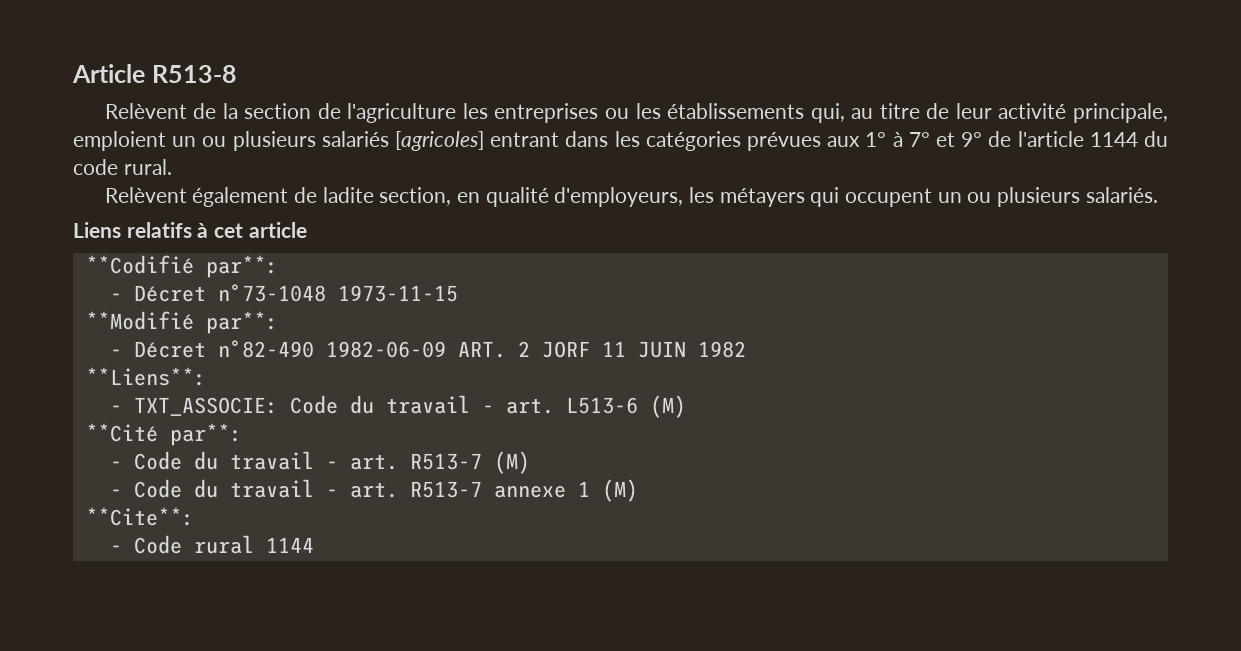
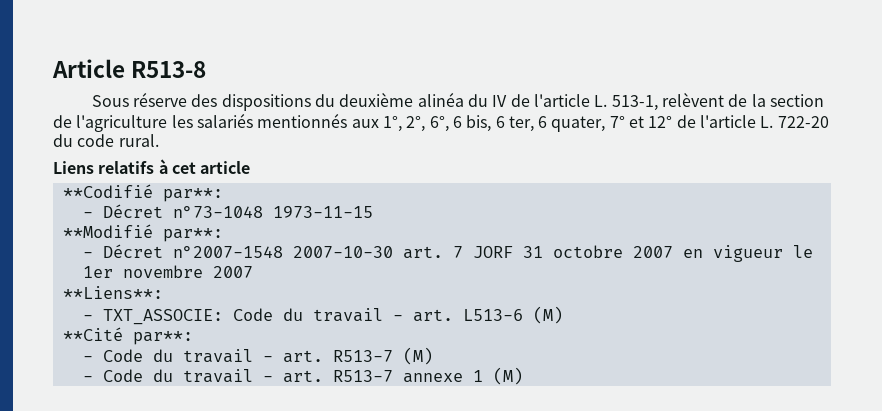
[104,103,187,119] Relèvent -> [91,92,724,111] Sous réserve des dispositions du deuxième alinéa du IV de l'article L. 513-1, relèvent
[494,103,1168,123] [73,131,903,151] entreprises ou les établissements qui, au titre de leur activité principale, emploient un ou plusieurs salariés [agricoles] entrant dans les catégories prévues aux 1° à -> [196,113,606,132] salariés mentionnés aux 1°, 2°, 6°, 6 bis, 6 ter, 6 quater,
[961,131,1138,147] 9° de l'article 1144 -> [648,115,829,128] 12° de l'article L. 722-20
[104,187,1158,207] // Relèvent également de ladite section, en qualité d'employeurs, les métayers qui occupent un ou plusieurs salariés. -> (159, 140) none
[217,340,746,358] n°82-490 1982-06-09 ART. 2 JORF 11 JUIN 1982 -> [172,245,813,262] [82,265,253,278] n°2007-1548 2007-10-30 art. 7 JORF 31 octobre 2007 en vigueur le 1er novembre 2007
[85,507,194,526] [109,535,314,554] // **Cite**: // - Code rural 1144 -> (523, 376) none

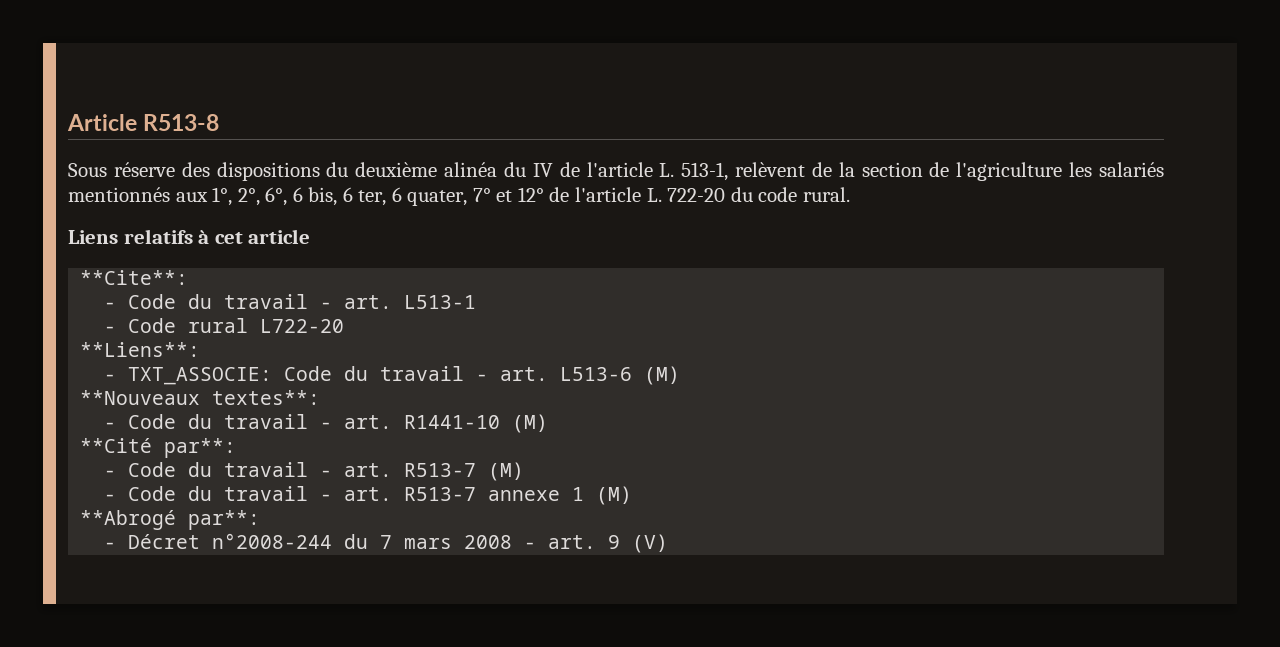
[62,184,223,202] [82,204,373,218] [62,224,223,242] [82,244,813,262] [82,265,253,278] **Codifié par**: // - Décret n°73-1048 1973-11-15 // **Modifié par**: // - Décret n°2007-1548 2007-10-30 art. 7 JORF 31 octobre 2007 en vigueur le 1er novembre 2007 -> [80,270,189,285] [104,294,477,309] [104,318,345,333] **Cite**: // - Code du travail - art. L513-1 // - Code rural L722-20
(563, 315) none -> [80,390,321,405] [104,414,549,433] // **Nouveaux textes**: // - Code du travail - art. R1441-10 (M)
(523, 376) none -> [80,510,261,530] [104,533,669,553] // **Abrogé par**: // - Décret n°2008-244 du 7 mars 2008 - art. 9 (V)

